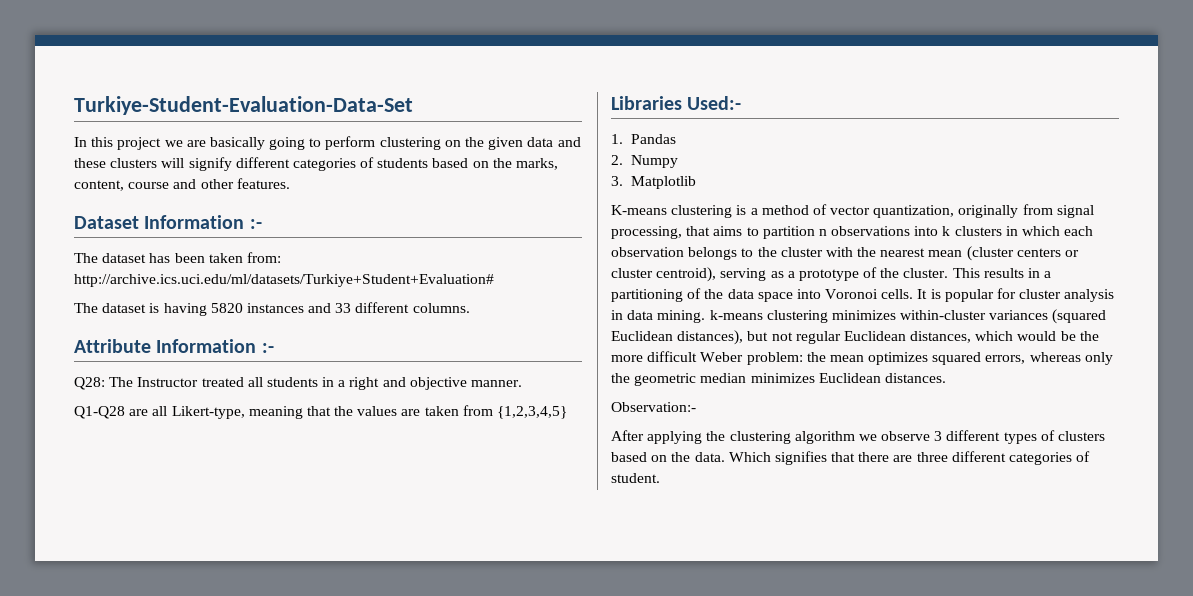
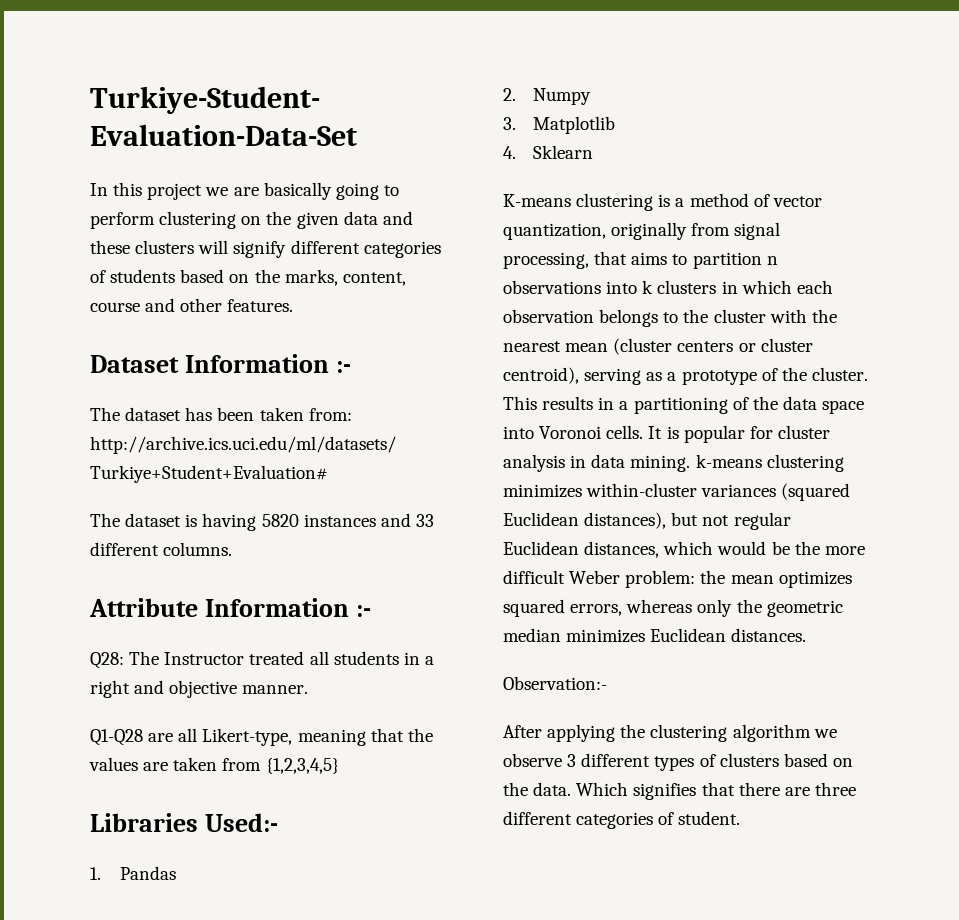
(696, 182) none -> [503,145,593,159] // 4. Sklearn

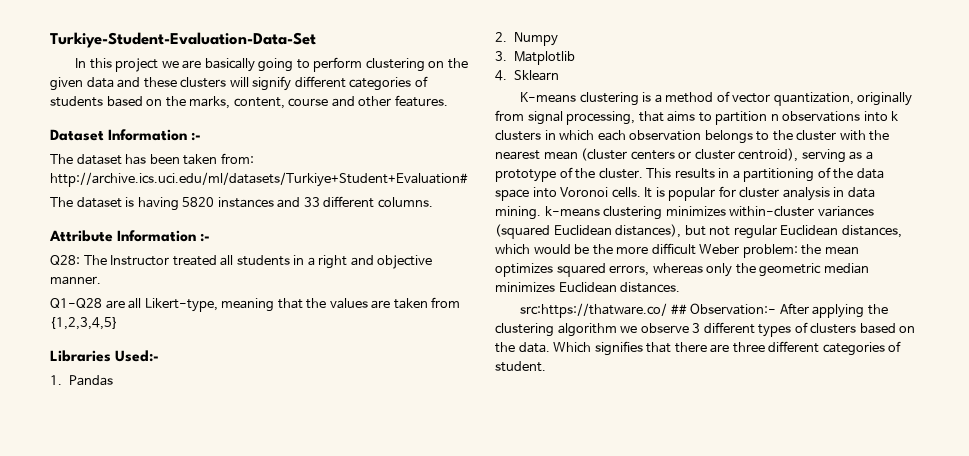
(807, 635) none -> [520,303,687,318] src:https://thatware.co/ ##
(607, 683) // -> (777, 309) none

